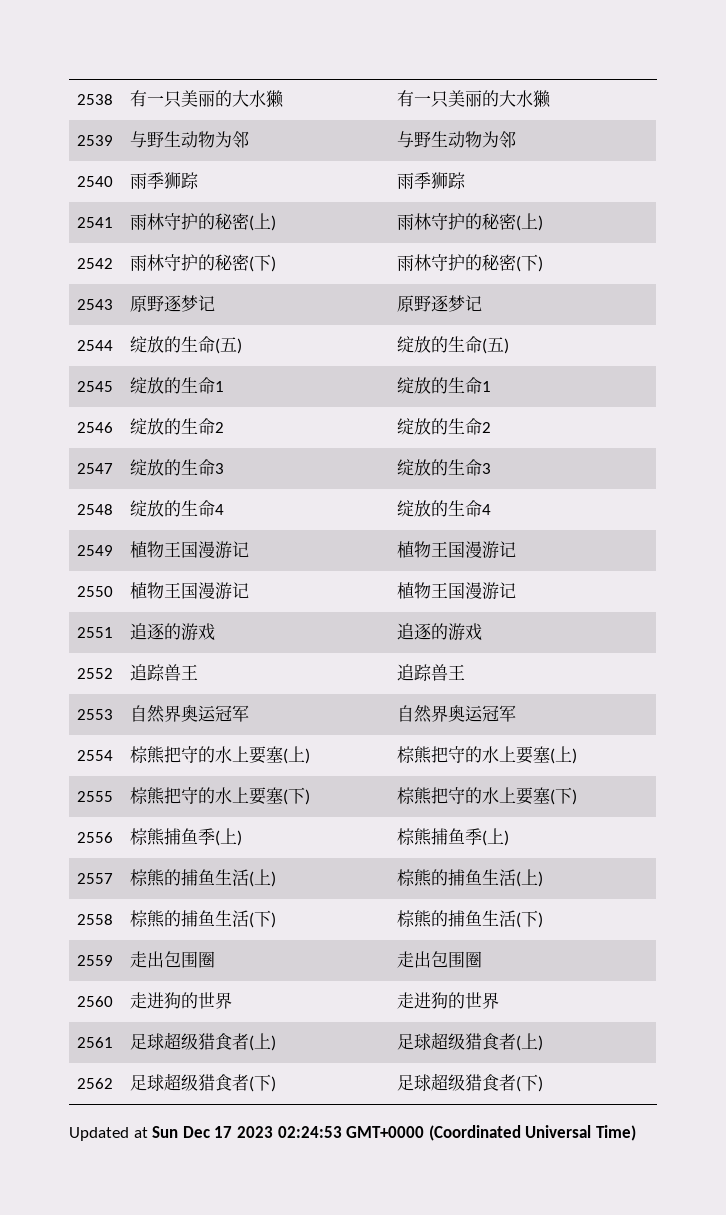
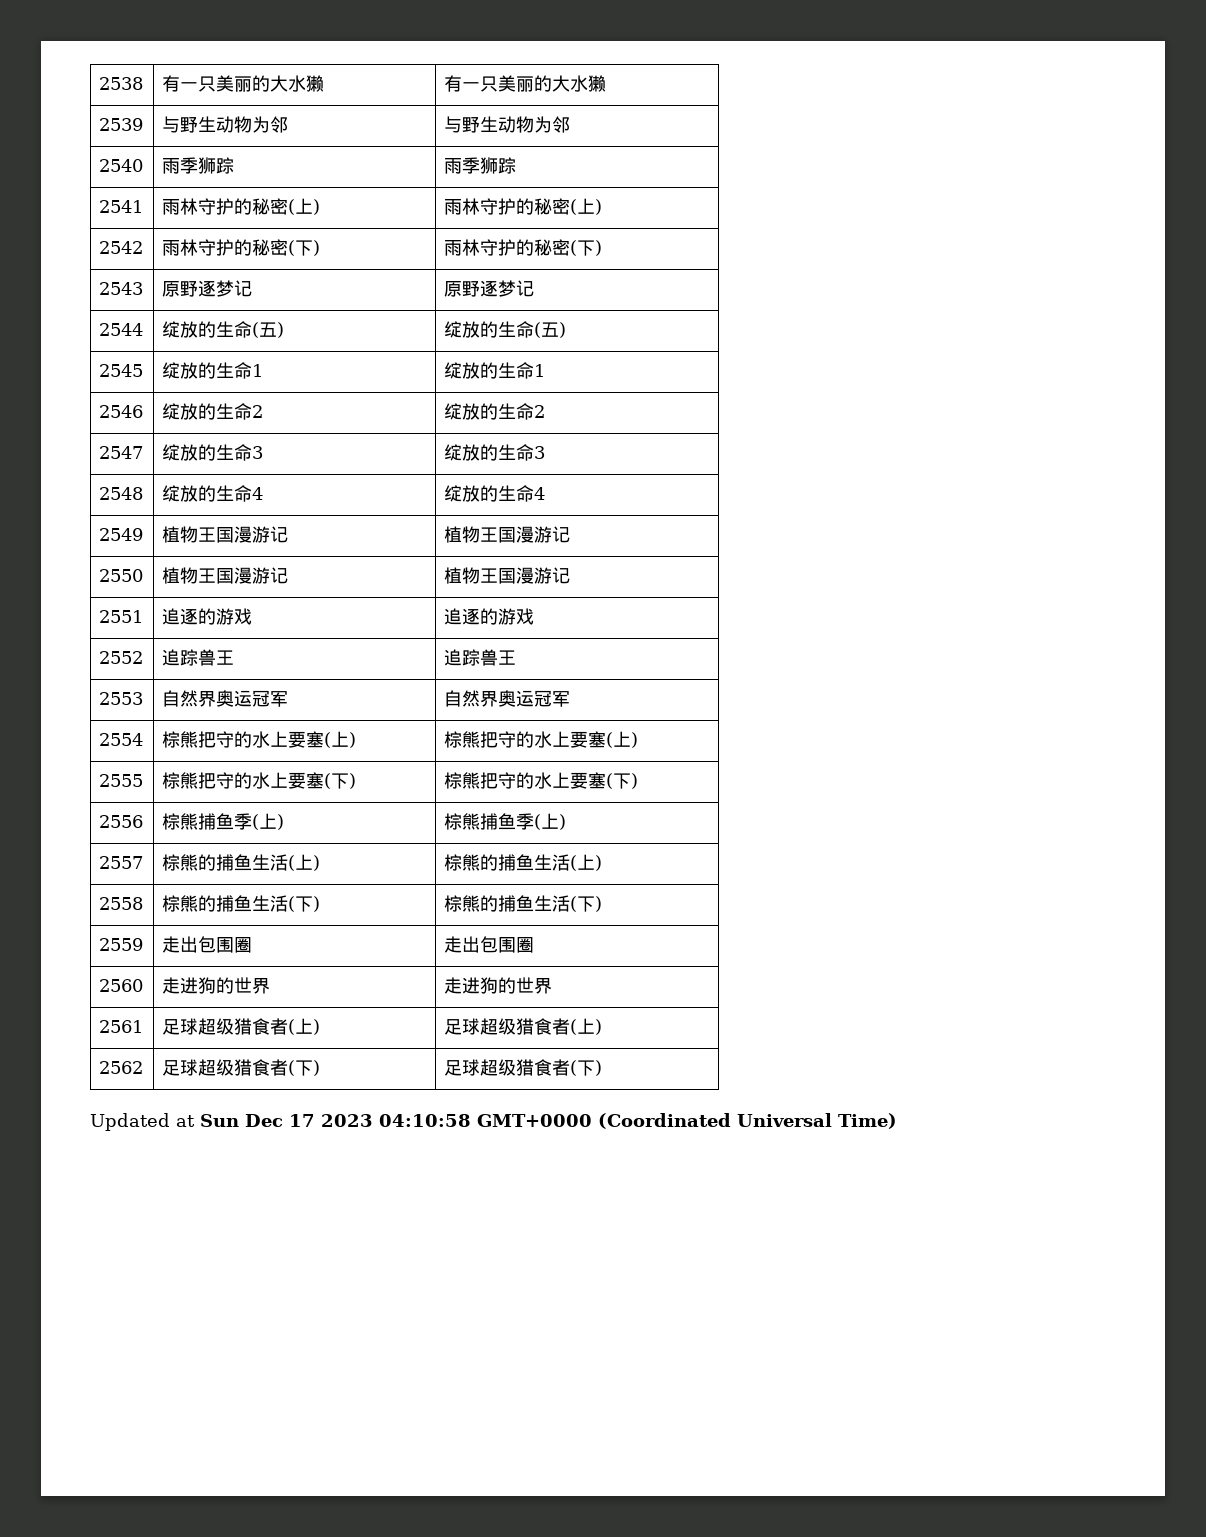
[277,1126,342,1138] 02:24:53 -> [379,1114,471,1127] 04:10:58

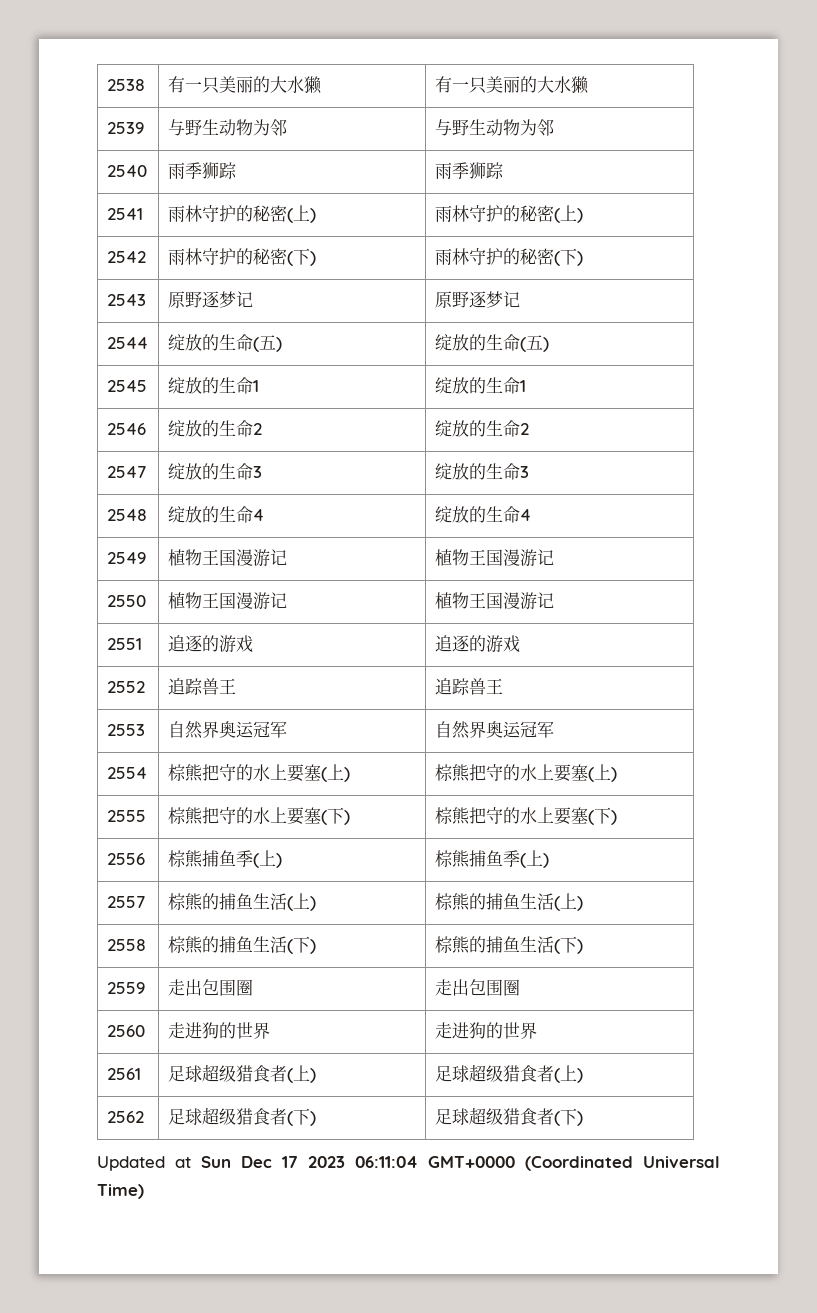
[379,1114,471,1127] 04:10:58 -> [355,1156,418,1168] 06:11:04

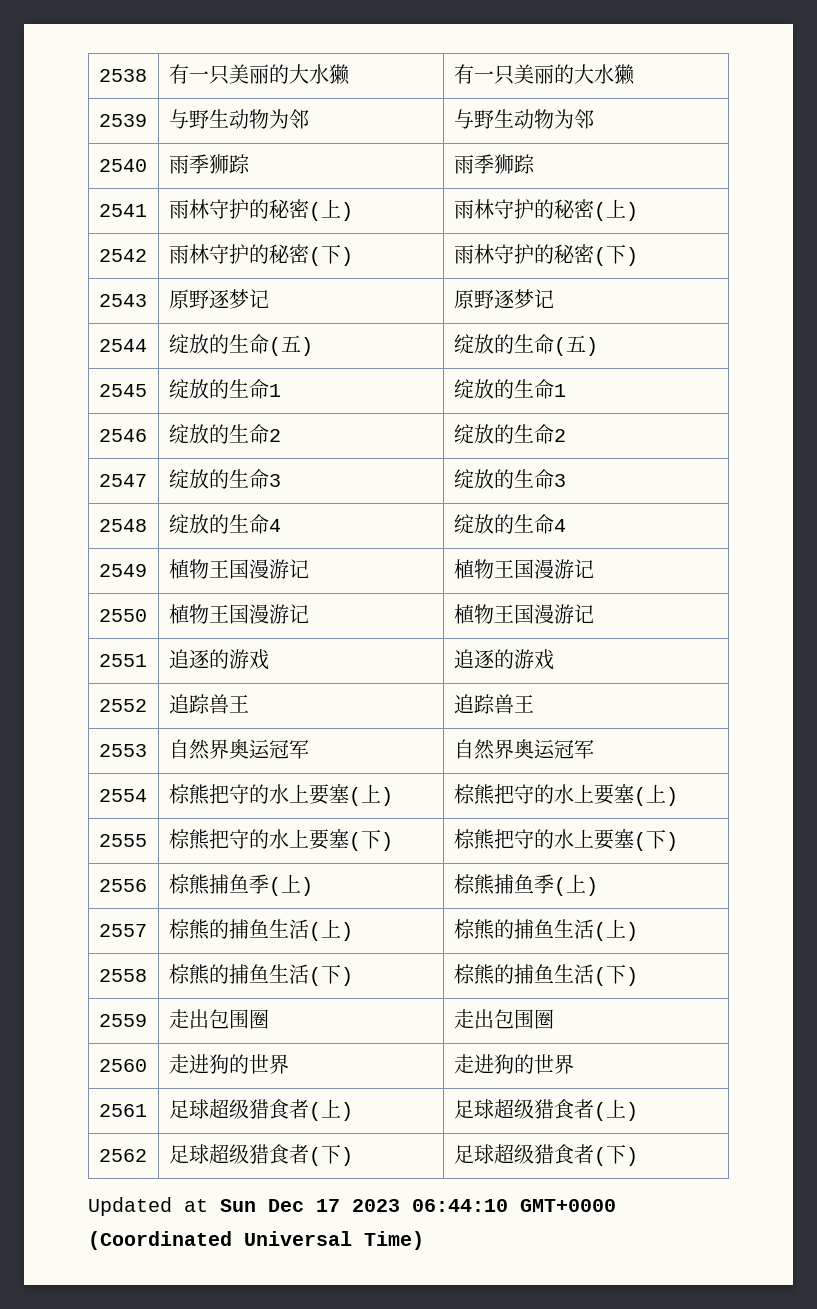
[355,1156,418,1168] 06:11:04 -> [412,1199,508,1212] 06:44:10

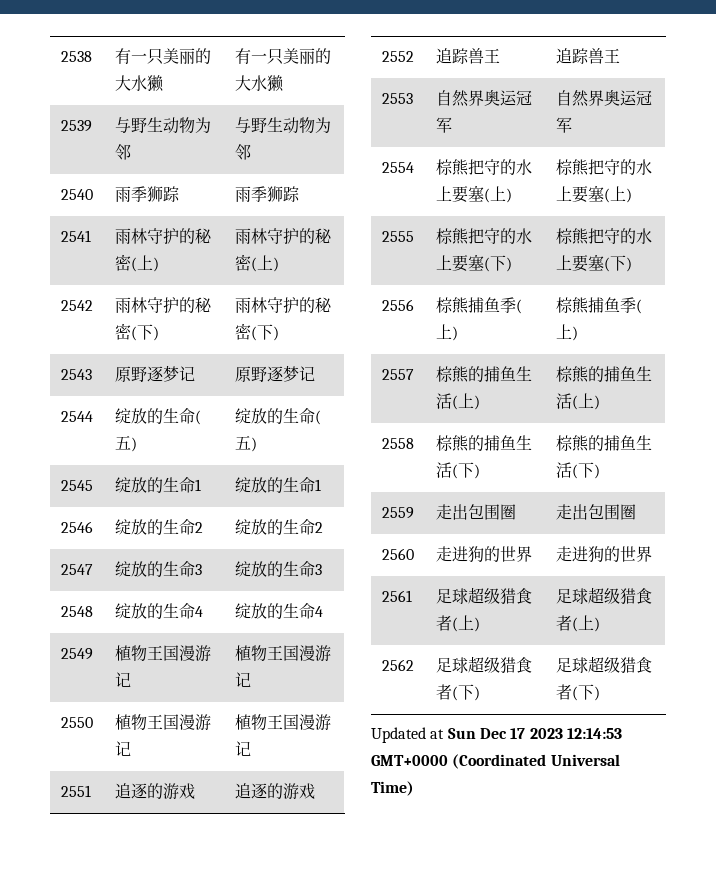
[412,1199,508,1212] 06:44:10 -> [566,728,622,739] 12:14:53

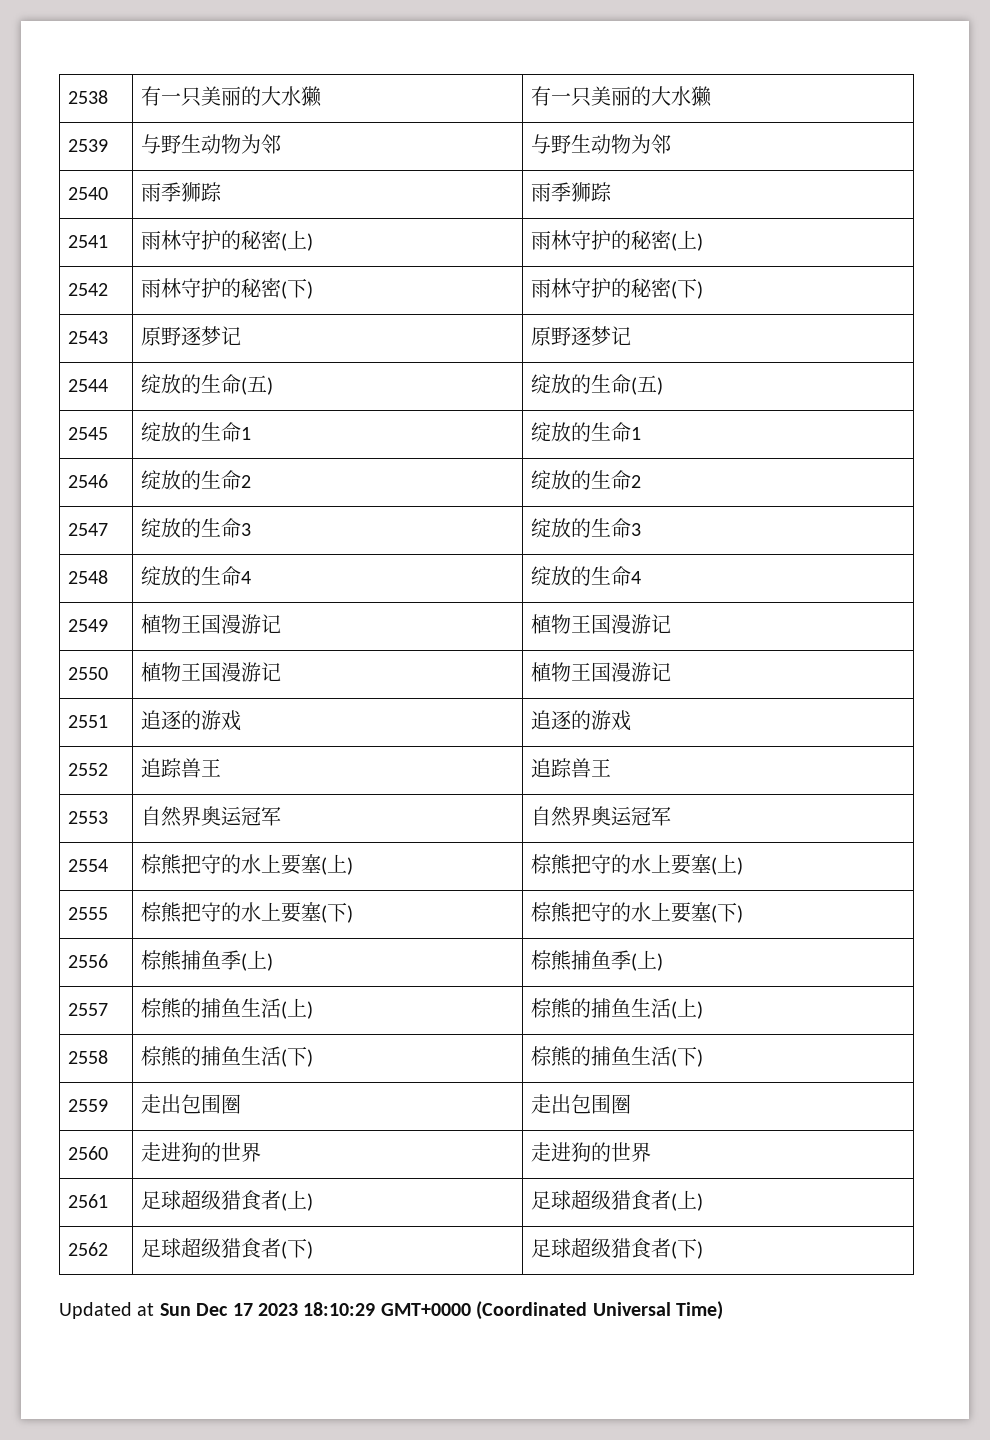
[566,728,622,739] 12:14:53 -> [303,1302,376,1316] 18:10:29

